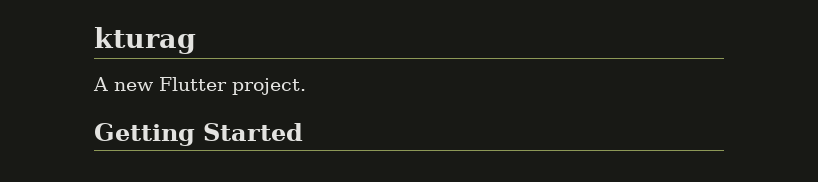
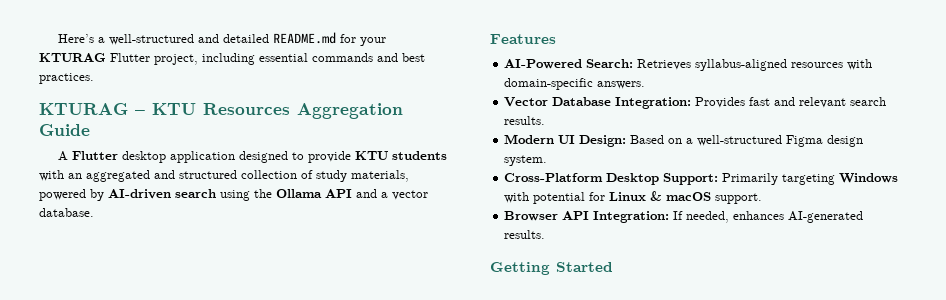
[94,27,196,54] [93,77,306,95] kturag // A new Flutter project. -> [57,32,386,46] [39,53,425,65] [39,73,94,84] [39,103,403,119] [39,124,90,136] [57,151,447,163] [39,170,409,182] [39,189,428,201] [39,208,94,217] [490,34,556,44] [504,59,873,71] [504,78,646,90] [504,97,887,109] [504,116,546,125] [504,134,864,147] [504,155,548,166] [504,173,899,185] [504,191,763,204] [504,211,864,223] [504,230,546,239] Here’s a well-structured and detailed README.md for your KTURAG Flutter project, including essential commands and best practices. // KTURAG – KTU Resources Aggregation Guide // A Flutter desktop application designed to provide KTU students with an aggregated and structured collection of study materials, powered by AI-driven search using the Ollama API and a vector database. // Features // AI-Powered Search: Retrieves syllabus-aligned resources with domain-specific answers. // Vector Database Integration: Provides fast and relevant search results. // Modern UI Design: Based on a well-structured Figma design system. // Cross-Platform Desktop Support: Primarily targeting Windows with potential for Linux & macOS support. // Browser API Integration: If needed, enhances AI-generated results.

